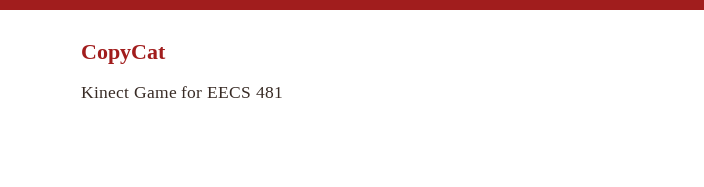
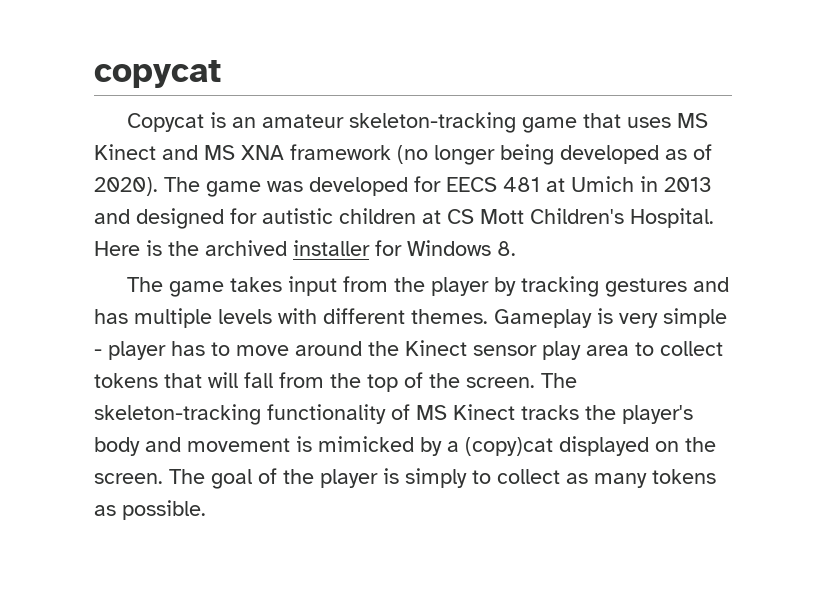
[81,45,166,64] [81,86,283,98] CopyCat // Kinect Game for EECS 481 -> [94,60,221,88] [126,112,708,133] [94,144,712,165] [94,176,712,197] [94,208,714,229] [94,240,516,256] [126,276,729,297] [94,308,727,328] [94,340,723,360] [94,372,577,392] [94,404,693,425] [94,436,716,456] [94,468,716,489] [94,500,206,520] copycat // Copycat is an amateur skeleton-tracking game that uses MS Kinect and MS XNA framework (no longer being developed as of 2020). The game was developed for EECS 481 at Umich in 2013 and designed for autistic children at CS Mott Children's Hospital. Here is the archived installer for Windows 8. // The game takes input from the player by tracking gestures and has multiple levels with different themes. Gameplay is very simple - player has to move around the Kinect sensor play area to collect tokens that will fall from the top of the screen. The skeleton-tracking functionality of MS Kinect tracks the player's body and movement is mimicked by a (copy)cat displayed on the screen. The goal of the player is simply to collect as many tokens as possible.

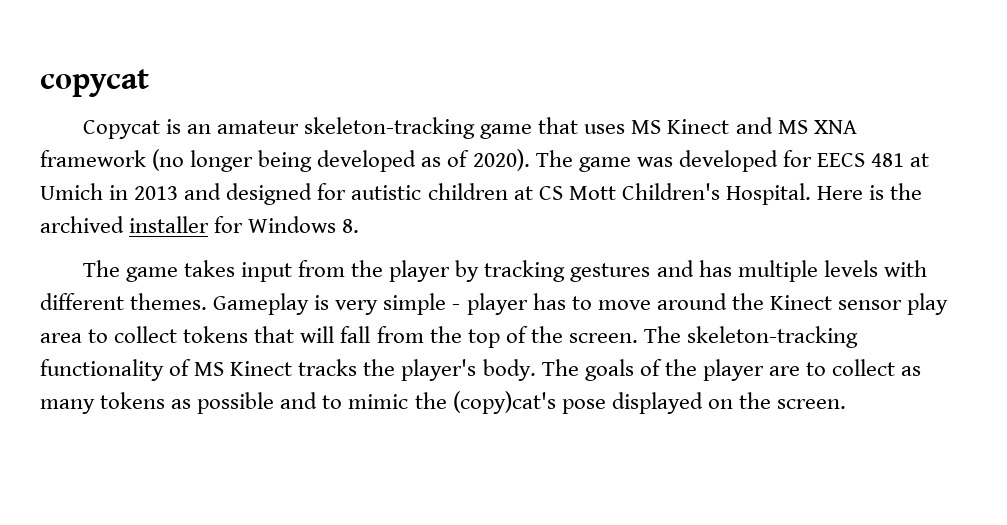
[94,436,716,456] [94,469,252,489] body and movement is mimicked by a (copy)cat displayed on the screen. The goal -> [482,359,634,381] body. The goals
[383,468,467,488] is simply -> [768,366,800,376] are
[122,500,206,520] possible. -> [197,391,846,414] possible and to mimic the (copy)cat's pose displayed on the screen.

